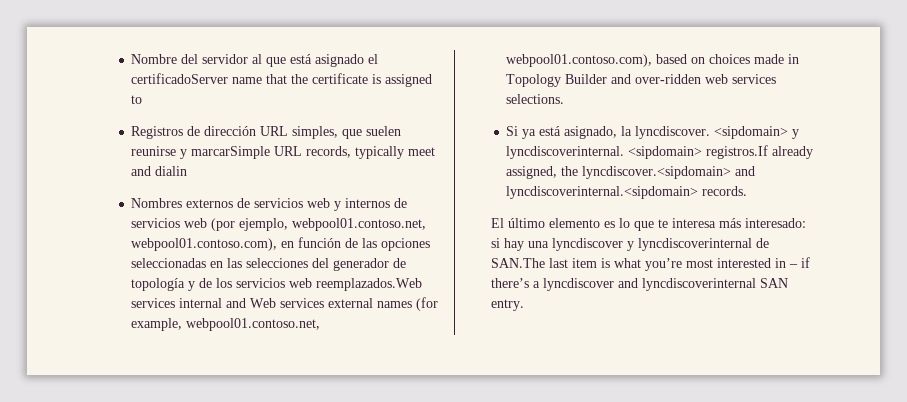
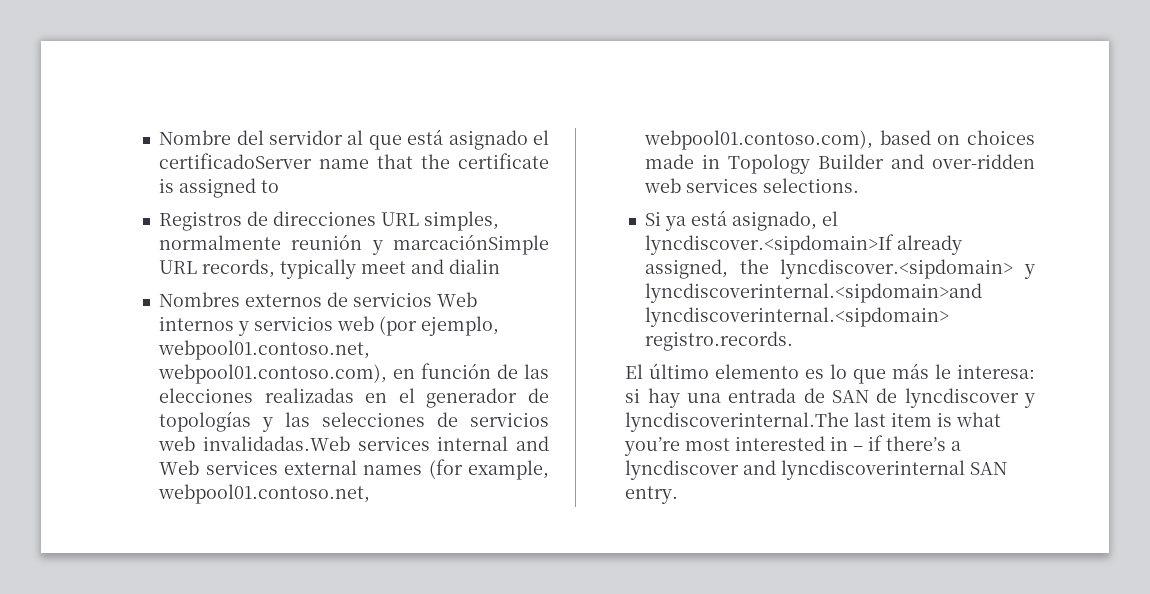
[204,126,257,136] dirección -> [273,211,377,226] direcciones
[342,126,402,139] [131,146,271,159] que suelen reunirse y marcarSimple -> [159,234,549,255] normalmente reunión y marcaciónSimple
[307,198,408,211] web y internos de -> [437,292,478,307] [159,316,250,336] Web internos y
[381,238,431,251] [131,258,407,271] [131,278,423,291] opciones seleccionadas en las selecciones del generador de topología y de los servicios web reemplazados.Web -> [159,388,549,408] [159,411,549,432] [158,436,350,451] elecciones realizadas en el generador de topologías y las selecciones de servicios web invalidadas.Web
[621,126,800,139] [506,145,814,159] [506,166,756,179] [506,186,748,199] la lyncdiscover. <sipdomain> y lyncdiscoverinternal. <sipdomain> registros.If already assigned, the lyncdiscover.<sipdomain> and lyncdiscoverinternal.<sipdomain> records. -> [822,211,839,226] [645,234,963,255] [645,259,1035,279] [645,283,983,303] [645,307,950,327] [645,331,794,351] el lyncdiscover.<sipdomain>If already assigned, the lyncdiscover.<sipdomain> y lyncdiscoverinternal.<sipdomain>and lyncdiscoverinternal.<sipdomain> registro.records.
[657,218,806,228] [490,238,769,251] [490,258,545,268] te interesa más interesado: si hay una lyncdiscover y lyncdiscoverinternal de SAN.The -> [892,363,1035,379] [625,388,1035,408] [625,412,850,432] más le interesa: si hay una entrada de SAN de lyncdiscover y lyncdiscoverinternal.The

